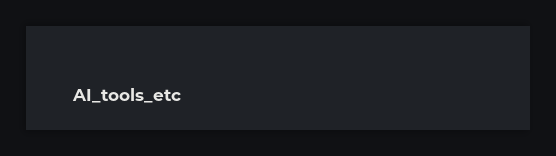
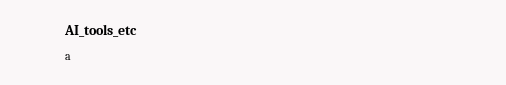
(181, 95) none -> [65,54,71,60] // a

